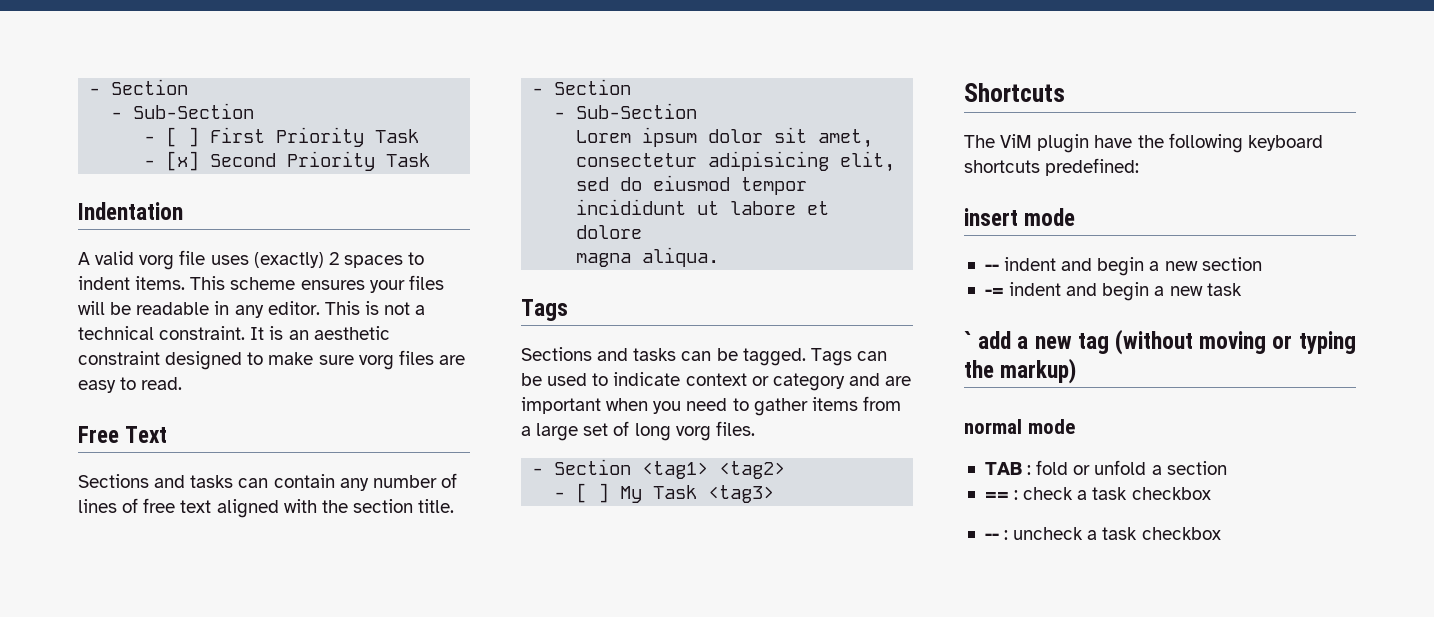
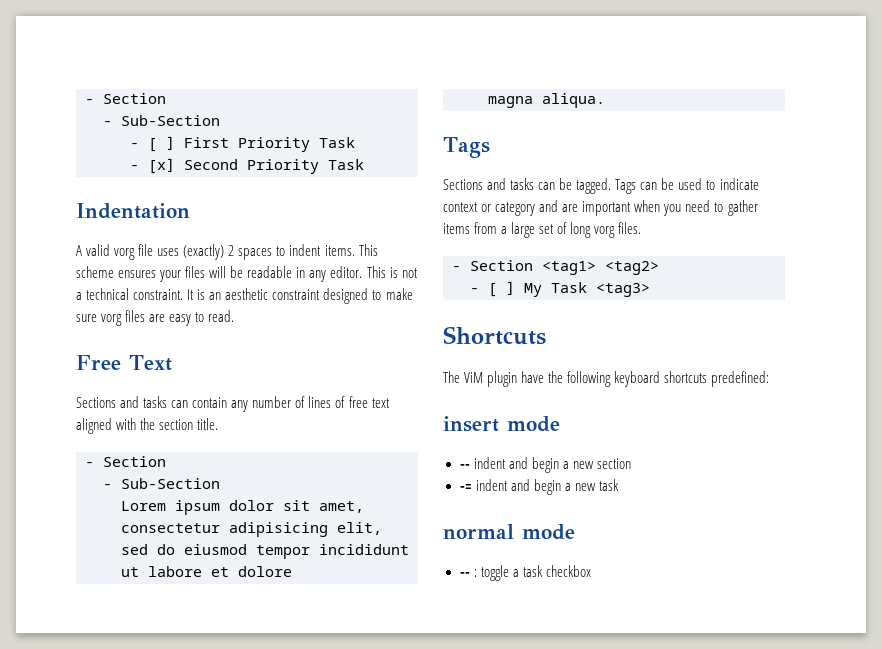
[964,329,1356,355] [964,358,1077,384] [964,419,1075,434] [984,460,1227,475] [984,487,1211,500] [984,527,1084,540] ` add a new tag (without moving or typing the markup) // normal mode // TAB : fold or unfold a section // == : check a task checkbox // -- : uncheck -> [443,524,575,540] [459,565,509,581] normal mode // -- : toggle

